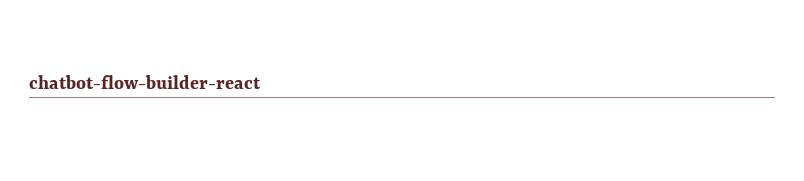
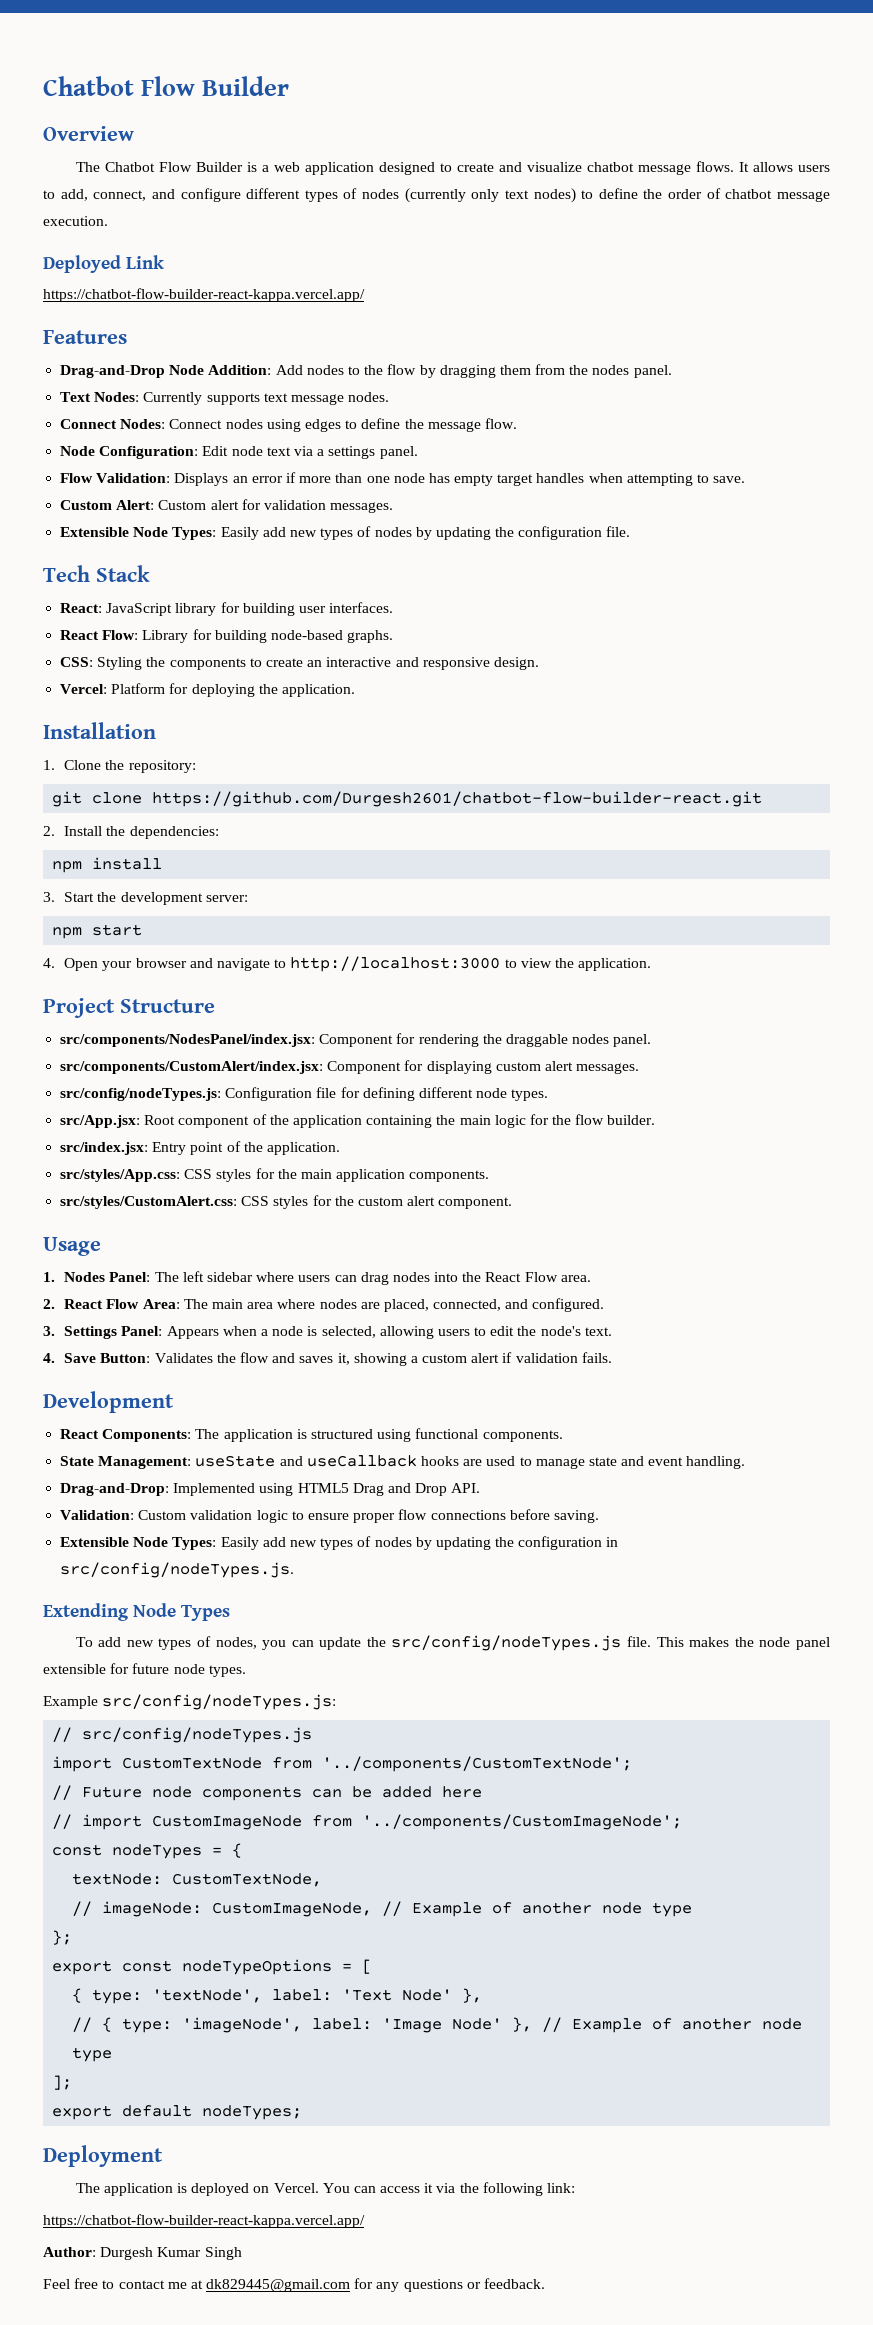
[29,75,261,89] chatbot-flow-builder-react -> [43,76,289,96] [43,126,134,141] [75,161,830,175] [43,188,831,203] [43,216,108,226] [43,255,165,273] [43,288,365,302] [43,330,127,344] [60,364,672,378] [60,392,390,405] [60,418,517,432] [60,446,418,459] [60,472,746,486] [60,499,394,513] [60,526,631,540] [43,565,150,582] [60,602,394,616] [60,629,394,643] [60,657,539,670] [60,683,355,697] [43,722,156,739] [43,760,196,773] [52,791,763,807] [43,826,219,839] [52,857,163,873] [43,892,248,905] [52,924,143,939] [43,956,652,972] [43,998,215,1018] [60,1033,652,1047] [60,1060,640,1074] [60,1087,549,1101] [60,1114,656,1128] [60,1141,340,1155] [60,1168,490,1182] [60,1195,513,1209] [43,1237,101,1256] [43,1271,591,1285] [43,1298,605,1312] [43,1326,612,1339] [43,1352,612,1366] [43,1391,174,1413] [60,1428,563,1442] [60,1455,746,1469] [60,1483,481,1496] [60,1509,599,1523] [60,1536,619,1550] [60,1562,295,1578] [43,1603,231,1621] [75,1635,831,1651] [43,1663,246,1677] [43,1694,337,1710] [52,1727,313,1743] [52,1756,633,1772] [52,1785,483,1801] [52,1814,683,1830] [52,1843,243,1859] [72,1873,323,1887] [72,1901,693,1917] [52,1930,73,1945] [52,1959,373,1975] [72,1988,483,2004] [72,2017,803,2033] [72,2047,113,2062] [52,2075,73,2090] [52,2105,303,2120] [43,2145,163,2167] [75,2182,576,2196] [43,2214,365,2228] [43,2247,242,2260] [43,2278,546,2292] Chatbot Flow Builder // Overview // The Chatbot Flow Builder is a web application designed to create and visualize chatbot message flows. It allows users to add, connect, and configure different types of nodes (currently only text nodes) to define the order of chatbot message execution. // Deployed Link // https://chatbot-flow-builder-react-kappa.vercel.app/ // Features // Drag-and-Drop Node Addition: Add nodes to the flow by dragging them from the nodes panel. // Text Nodes: Currently supports text message nodes. // Connect Nodes: Connect nodes using edges to define the message flow. // Node Configuration: Edit node text via a settings panel. // Flow Validation: Displays an error if more than one node has empty target handles when attempting to save. // Custom Alert: Custom alert for validation messages. // Extensible Node Types: Easily add new types of nodes by updating the configuration file. // Tech Stack // React: JavaScript library for building user interfaces. // React Flow: Library for building node-based graphs. // CSS: Styling the components to create an interactive and responsive design. // Vercel: Platform for deploying the application. // Installation // 1. Clone the repository: // git clone https://github.com/Durgesh2601/chatbot-flow-builder-react.git // 2. Install the dependencies: // npm install // 3. Start the development server: // npm start // 4. Open your browser and navigate to http://localhost:3000 to view the application. // Project Structure // src/components/NodesPanel/index.jsx: Component for rendering the draggable nodes panel. // src/components/CustomAlert/index.jsx: Component for displaying custom alert messages. // src/config/nodeTypes.js: Configuration file for defining different node types. // src/App.jsx: Root component of the application containing the main logic for the flow builder. // src/index.jsx: Entry point of the application. // src/styles/App.css: CSS styles for the main application components. // src/styles/CustomAlert.css: CSS styles for the custom alert component. // Usage // 1. Nodes Panel: The left sidebar where users can drag nodes into the React Flow area. // 2. React Flow Area: The main area where nodes are placed, connected, and configured. // 3. Settings Panel: Appears when a node is selected, allowing users to edit the node's text. // 4. Save Button: Validates the flow and saves it, showing a custom alert if validation fails. // Development // React Components: The application is structured using functional components. // State Management: useState and useCallback hooks are used to manage state and event handling. // Drag-and-Drop: Implemented using HTML5 Drag and Drop API. // Validation: Custom validation logic to ensure proper flow connections before saving. // Extensible Node Types: Easily add new types of nodes by updating the configuration in src/config/nodeTypes.js. // Extending Node Types // To add new types of nodes, you can update the src/config/nodeTypes.js file. This makes the node panel extensible for future node types. // Example src/config/nodeTypes.js: // // src/config/nodeTypes.js // import CustomTextNode from '../components/CustomTextNode'; // // Future node components can be added here // // import CustomImageNode from '../components/CustomImageNode'; // const nodeTypes = { // textNode: CustomTextNode, // // imageNode: CustomImageNode, // Example of another node type // }; // export const nodeTypeOptions = [ // { type: 'textNode', label: 'Text Node' }, // // { type: 'imageNode', label: 'Image Node' }, // Example of another node type // ]; // export default nodeTypes; // Deployment // The application is deployed on Vercel. You can access it via the following link: // https://chatbot-flow-builder-react-kappa.vercel.app/ // Author: Durgesh Kumar Singh // Feel free to contact me at dk829445@gmail.com for any questions or feedback.

